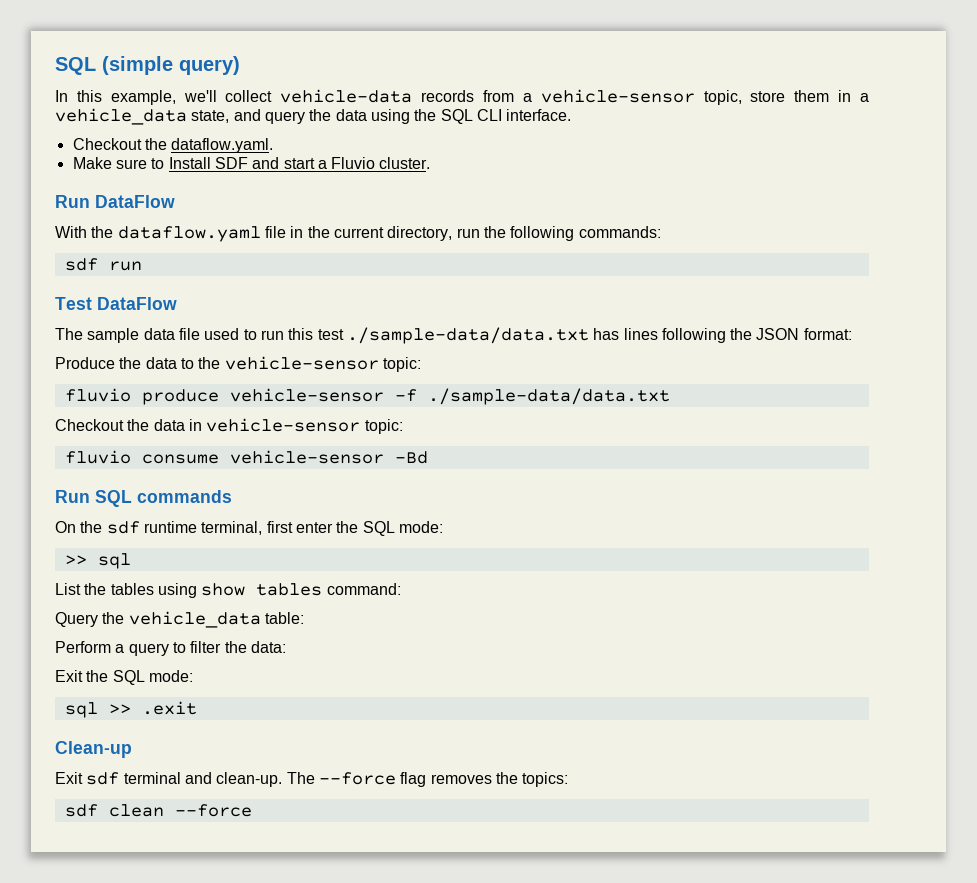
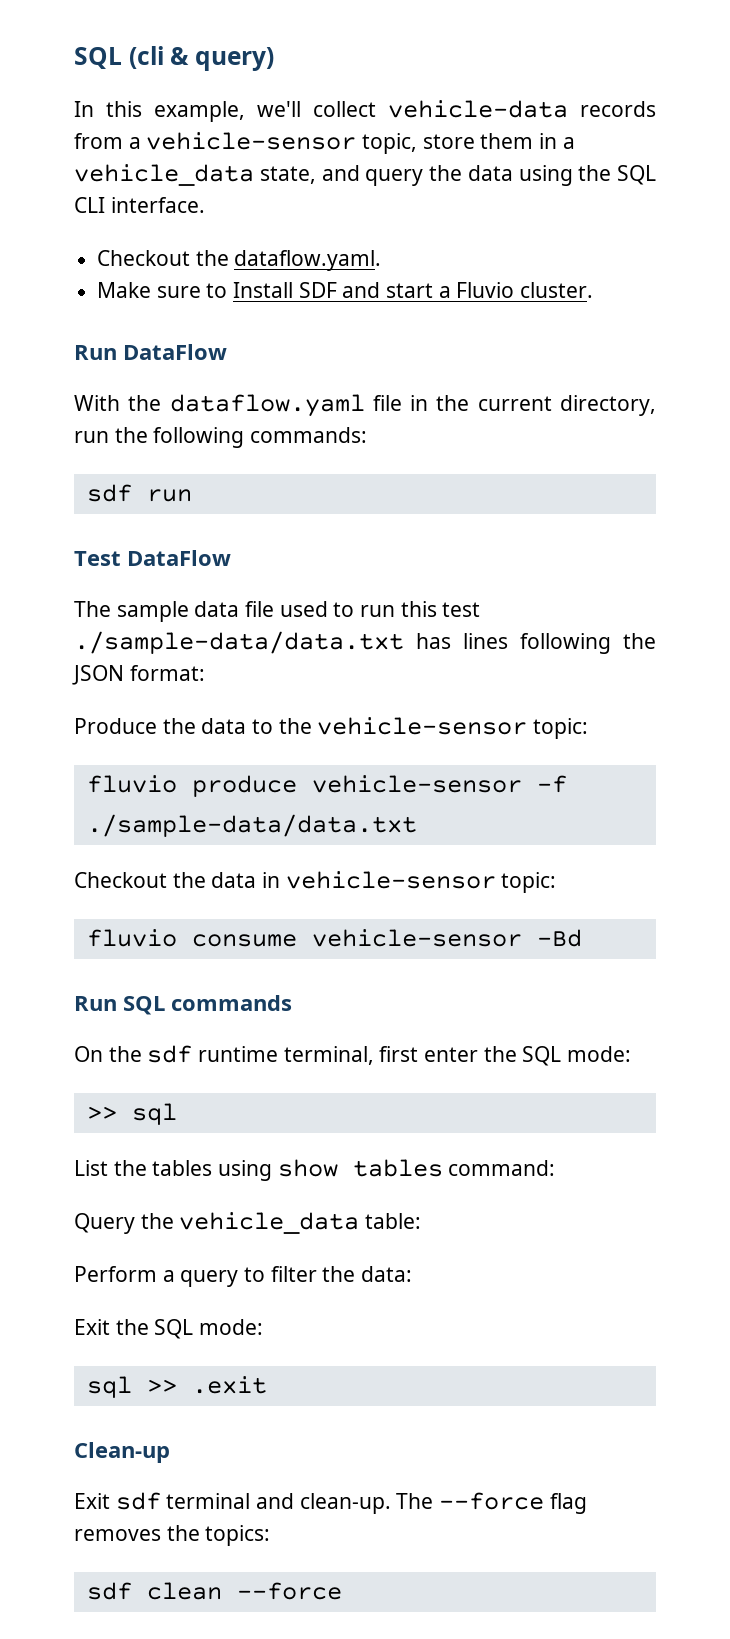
[55,56,173,75] SQL (simple -> [74,46,190,69] SQL (cli &

